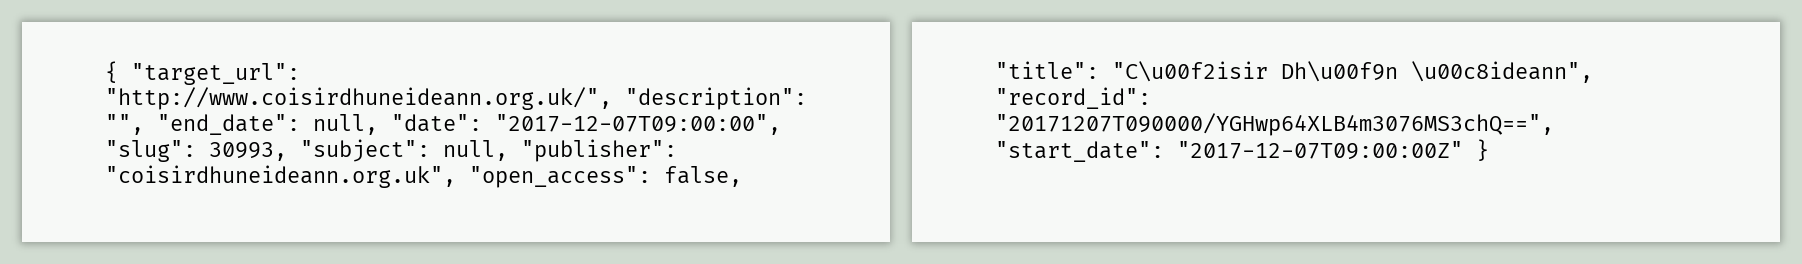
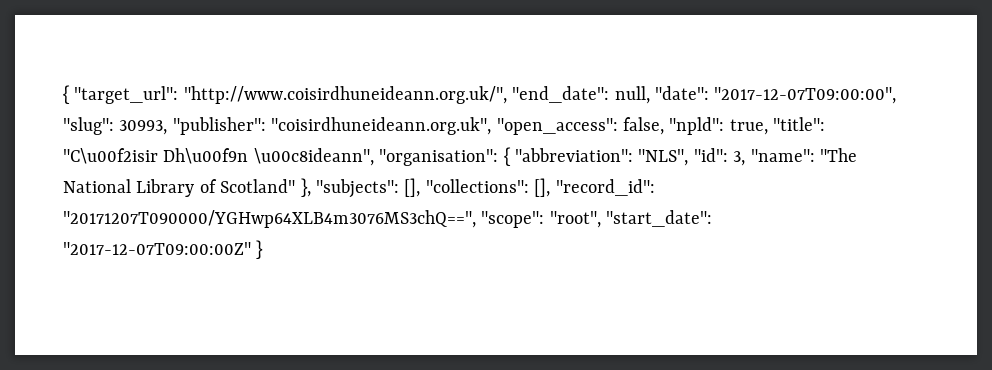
[625,87,807,110] [105,114,144,135] "description": "", -> (507, 95) none
[300,139,508,162] "subject": null, -> (168, 127) none
(742, 176) none -> [669,117,768,135] "npld": true,
[995,87,1151,109] [995,113,1554,136] "record_id": "20171207T090000/YGHwp64XLB4m3076MS3chQ==", -> [379,147,857,166] [63,178,655,198] [63,210,601,228] "organisation": { "abbreviation": "NLS", "id": 3, "name": "The National Library of Scotland" }, "subjects": [], "collections": [], "record_id": "20171207T090000/YGHwp64XLB4m3076MS3chQ==", "scope": "root",

